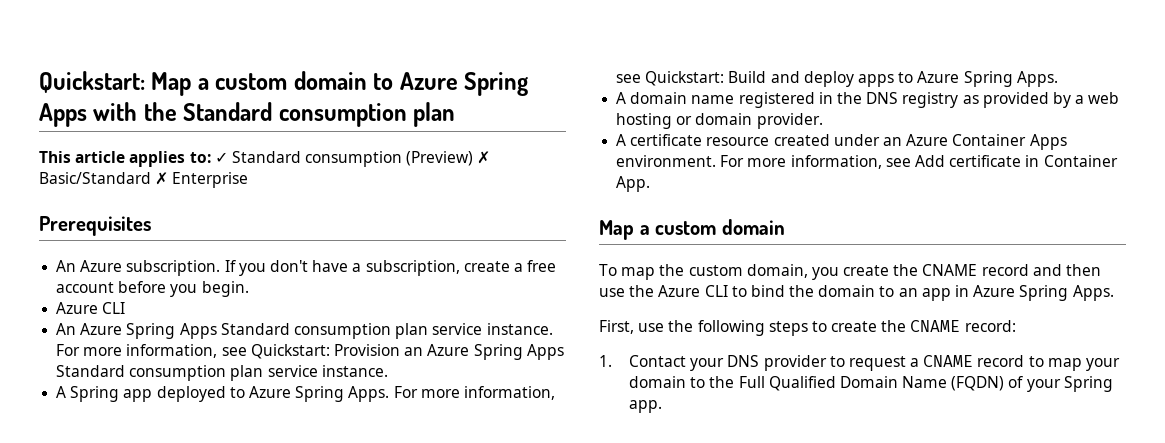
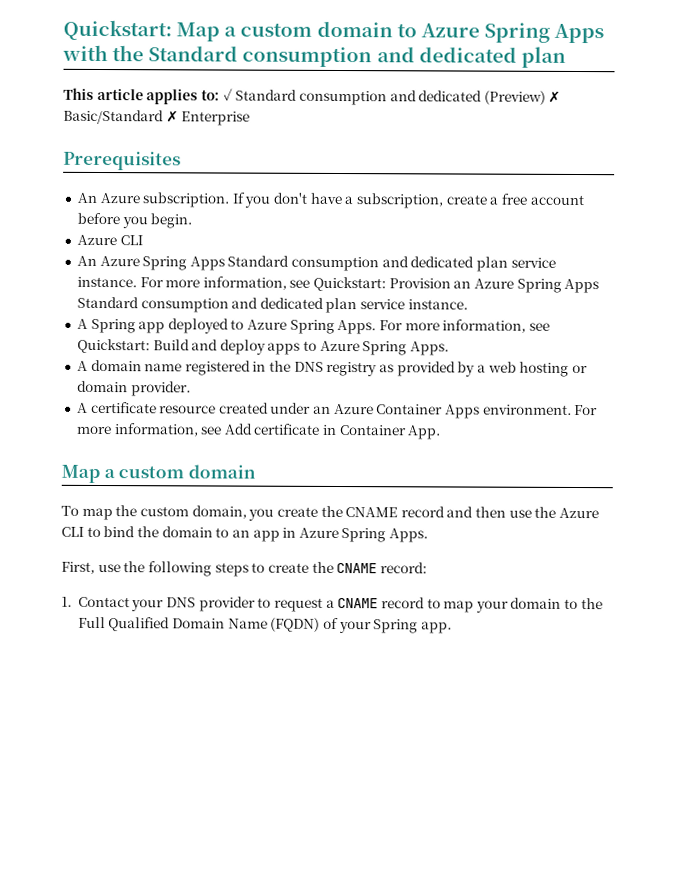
(407, 115) none -> [376,46,517,63] and dedicated
(403, 159) none -> [389,90,483,102] and dedicated
(391, 331) none -> [381,256,475,268] and dedicated
(227, 373) none -> [231,297,324,309] and dedicated

